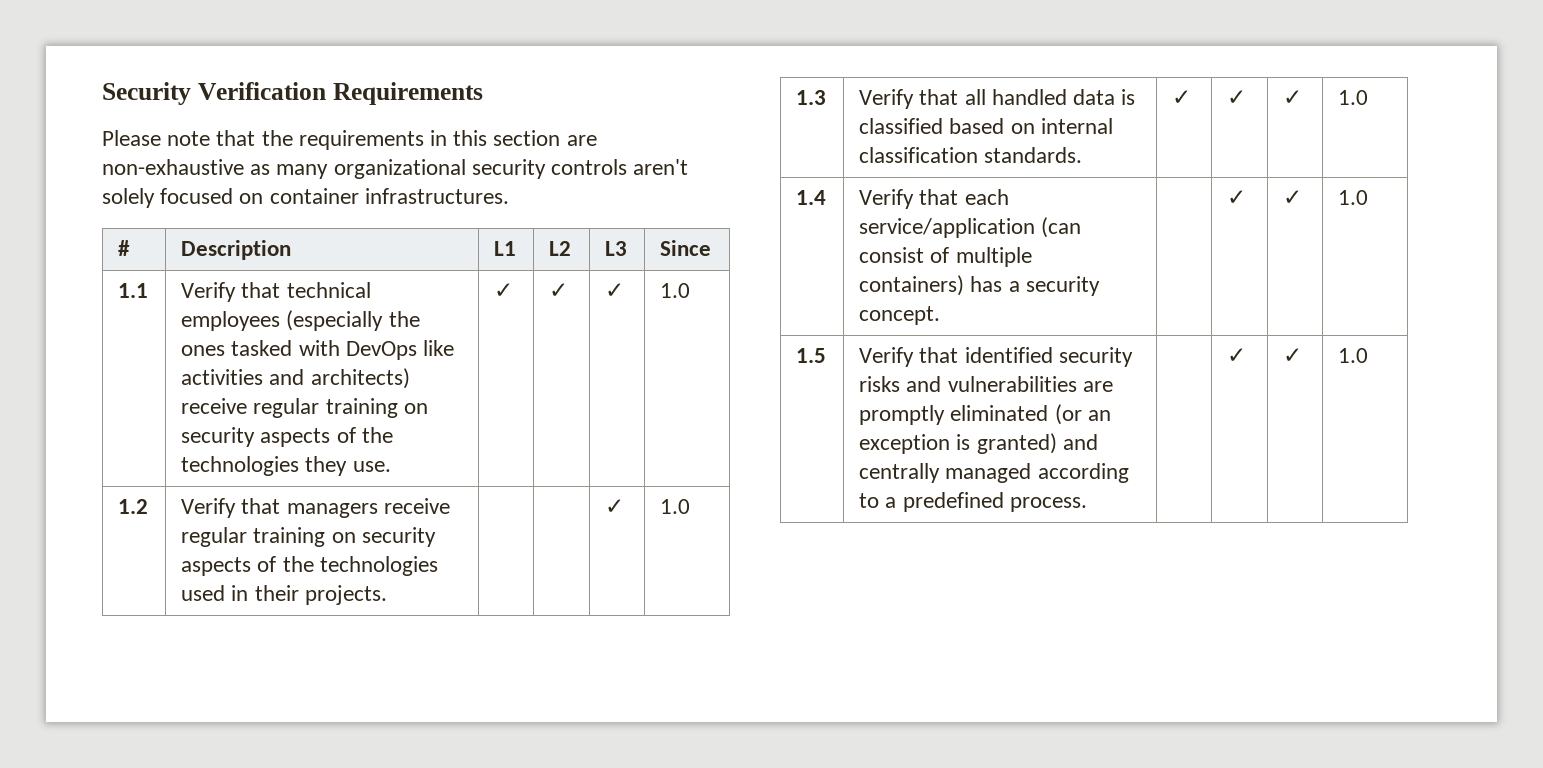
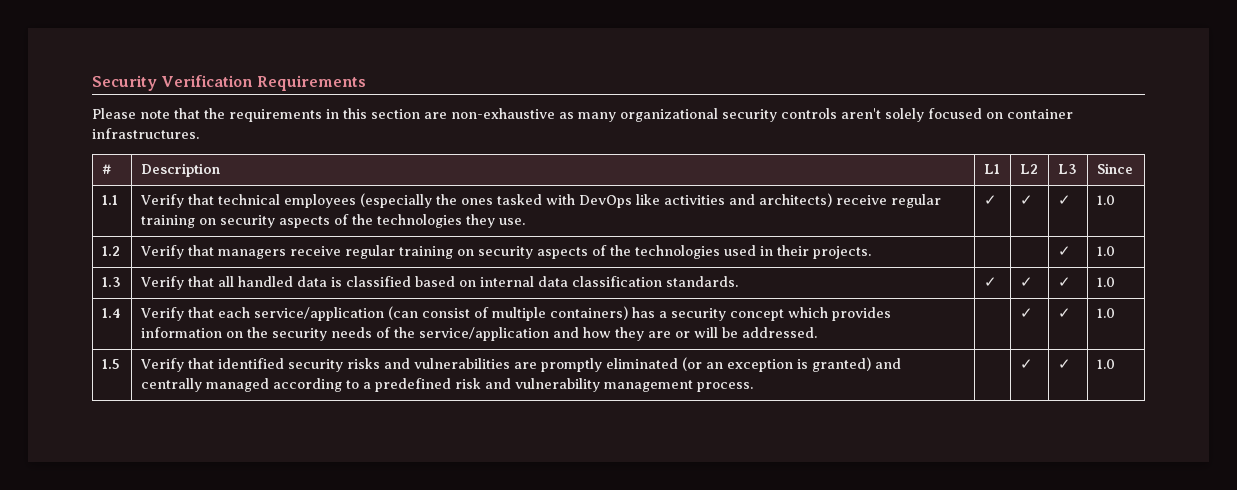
(1113, 126) none -> [537,276,568,287] data
[859,306,941,325] concept. -> [729,307,891,321] [140,327,817,341] concept which provides information on the security needs of the service/application and how they are or will be addressed.
(1004, 502) none -> [454,378,693,392] risk and vulnerability management

